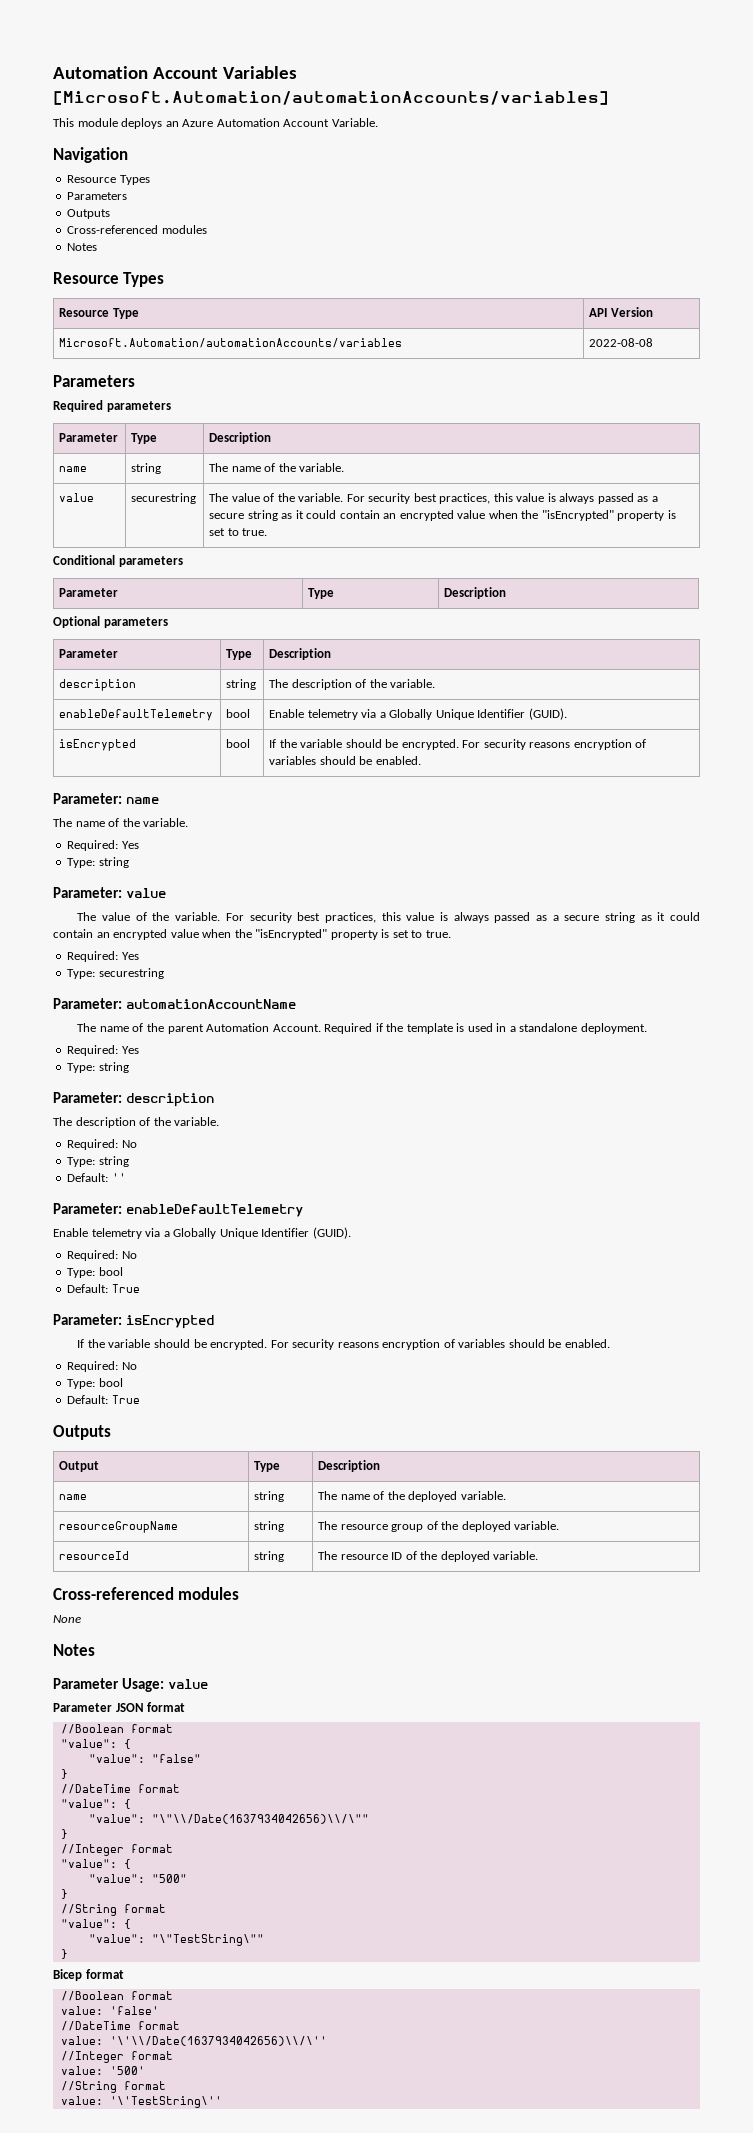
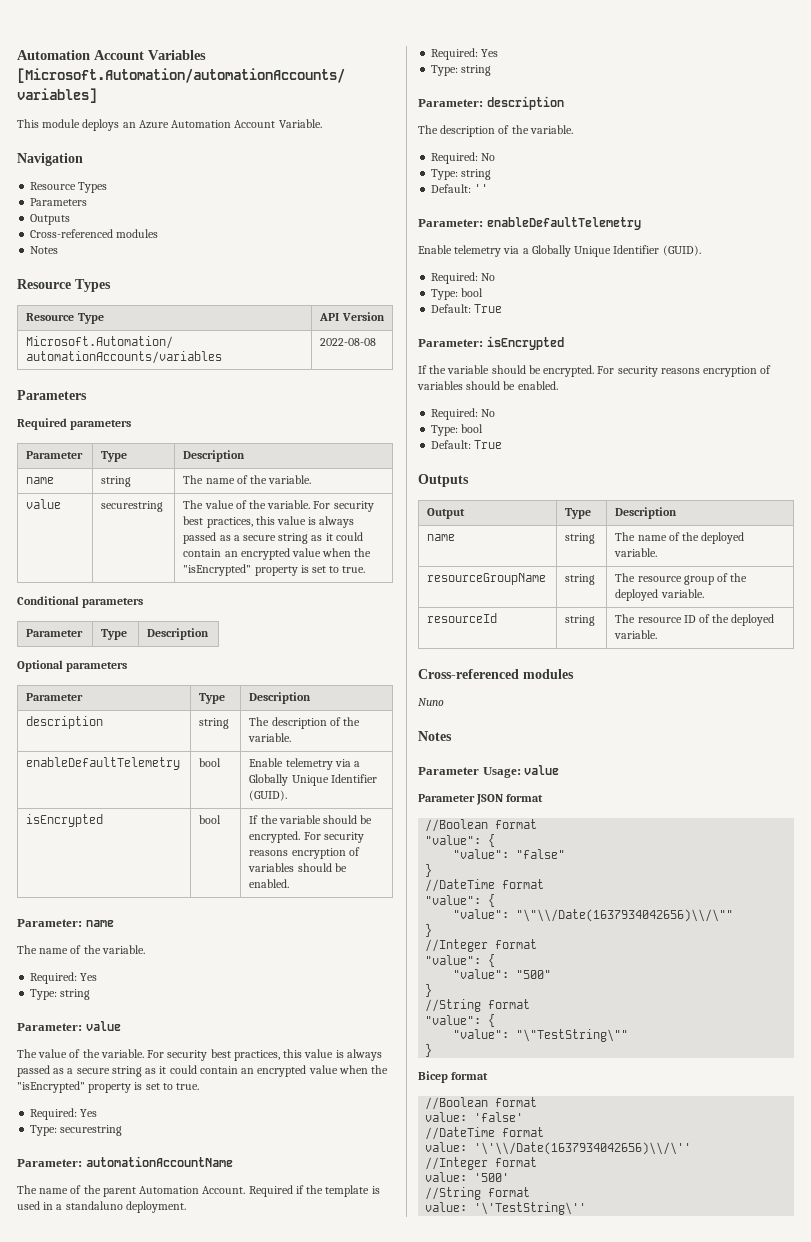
[519,1023,578,1032] standalone -> [65,1201,123,1210] standaluno
[53,1615,81,1623] // None -> [418,698,444,706] // Nuno

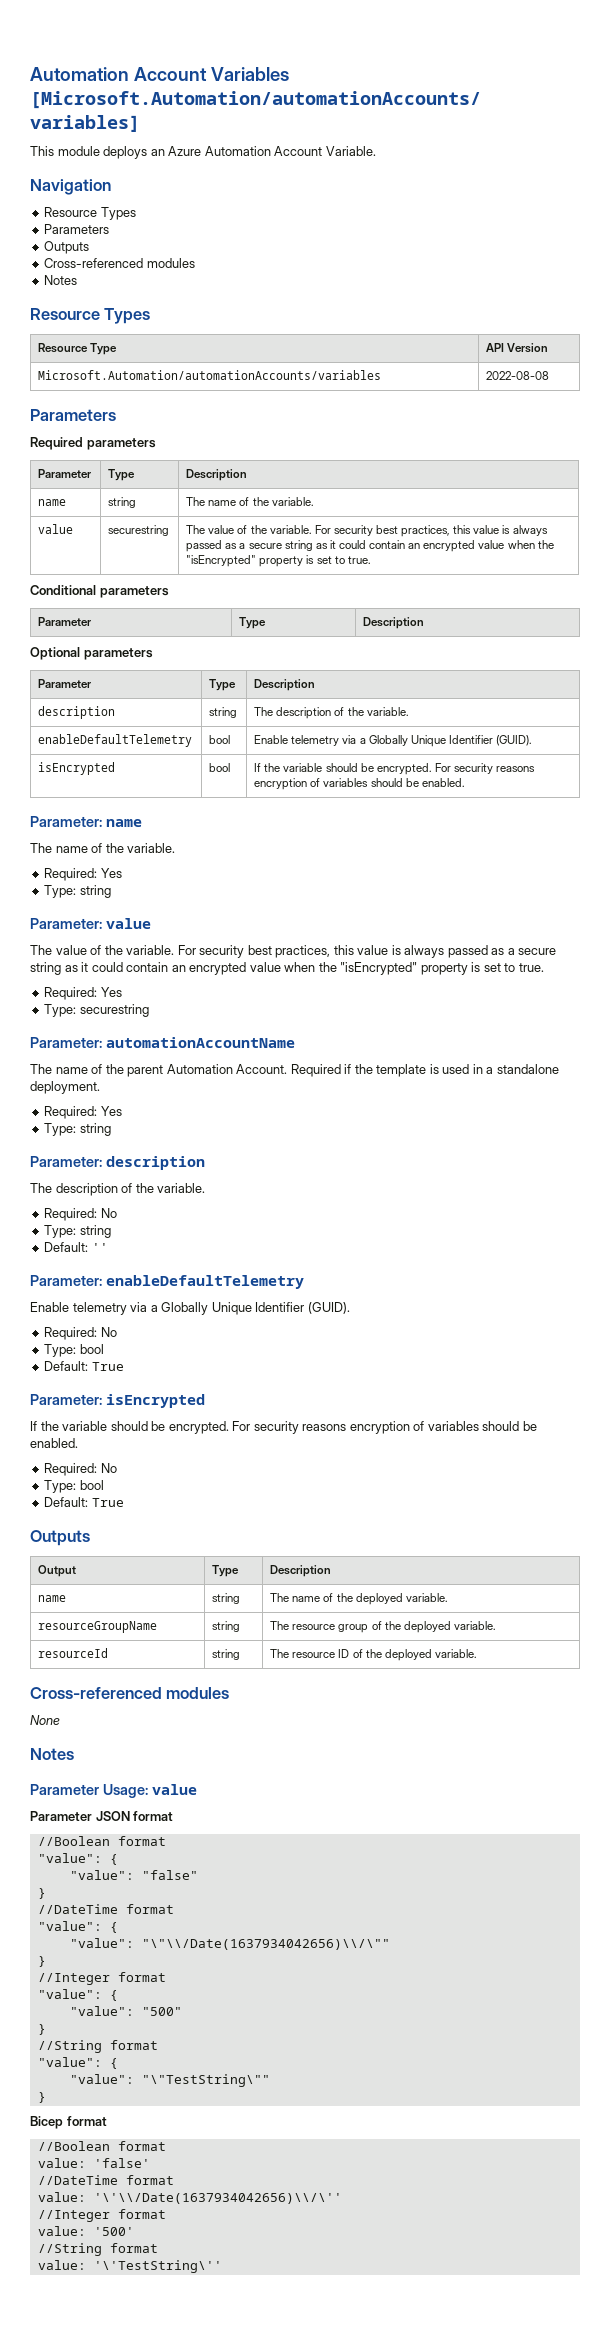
[65,1201,123,1210] standaluno -> [496,1064,559,1074] standalone
[418,698,444,706] // Nuno -> [30,1715,60,1725] // None

